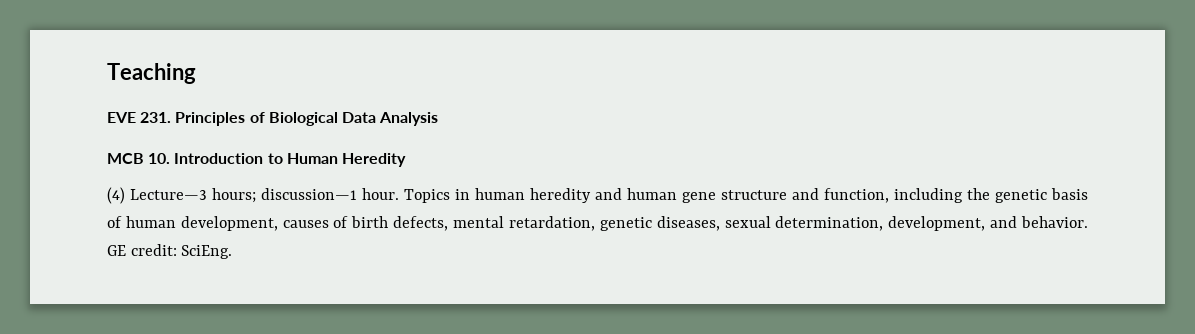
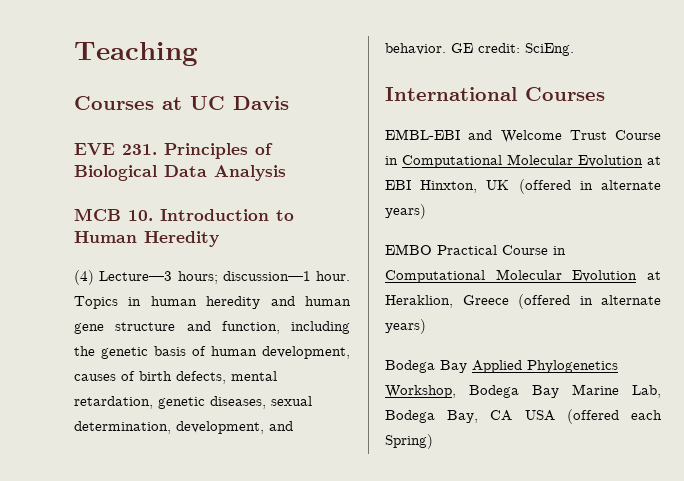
(196, 73) none -> [74,96,289,110] // Courses at UC Davis
(233, 252) none -> [385,87,605,101] [385,129,661,143] [385,154,661,168] [385,179,661,194] [385,204,426,219] [385,244,566,255] [385,269,661,283] [385,294,661,309] [385,319,426,334] [385,360,618,373] [385,384,661,398] [385,409,662,424] [385,434,433,449] // International Courses // EMBL-EBI and Welcome Trust Course in Computational Molecular Evolution at EBI Hinxton, UK (offered in alternate years) // EMBO Practical Course in Computational Molecular Evolution at Heraklion, Greece (offered in alternate years) // Bodega Bay Applied Phylogenetics Workshop, Bodega Bay Marine Lab, Bodega Bay, CA USA (offered each Spring)

